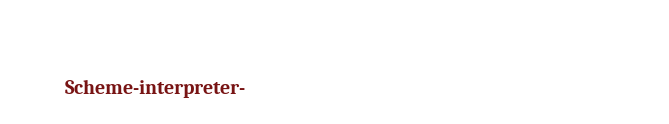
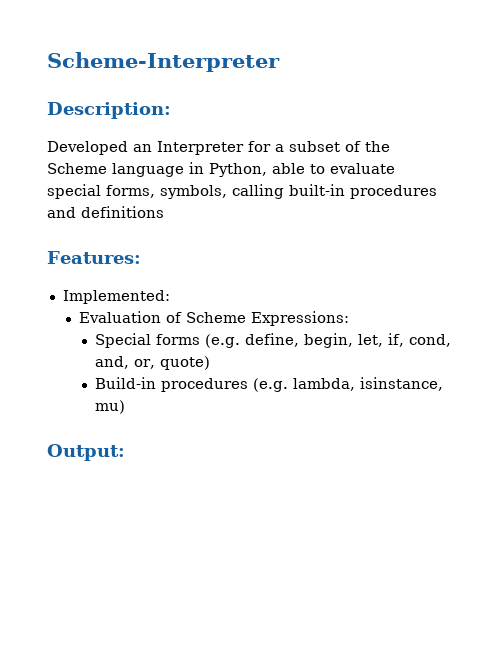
[65,79,245,98] Scheme-interpreter- -> [47,52,280,72] [47,102,171,119] [47,141,390,155] [47,162,395,177] [47,184,437,199] [47,206,164,218] [47,251,141,264] [62,290,170,304] [78,311,349,326] [94,333,451,348] [94,356,210,370] [94,377,443,392] [94,400,125,414] [47,444,125,461] Scheme-Interpreter // Description: // Developed an Interpreter for a subset of the Scheme language in Python, able to evaluate special forms, symbols, calling built-in procedures and definitions // Features: // Implemented: // Evaluation of Scheme Expressions: // Special forms (e.g. define, begin, let, if, cond, and, or, quote) // Build-in procedures (e.g. lambda, isinstance, mu) // Output:

